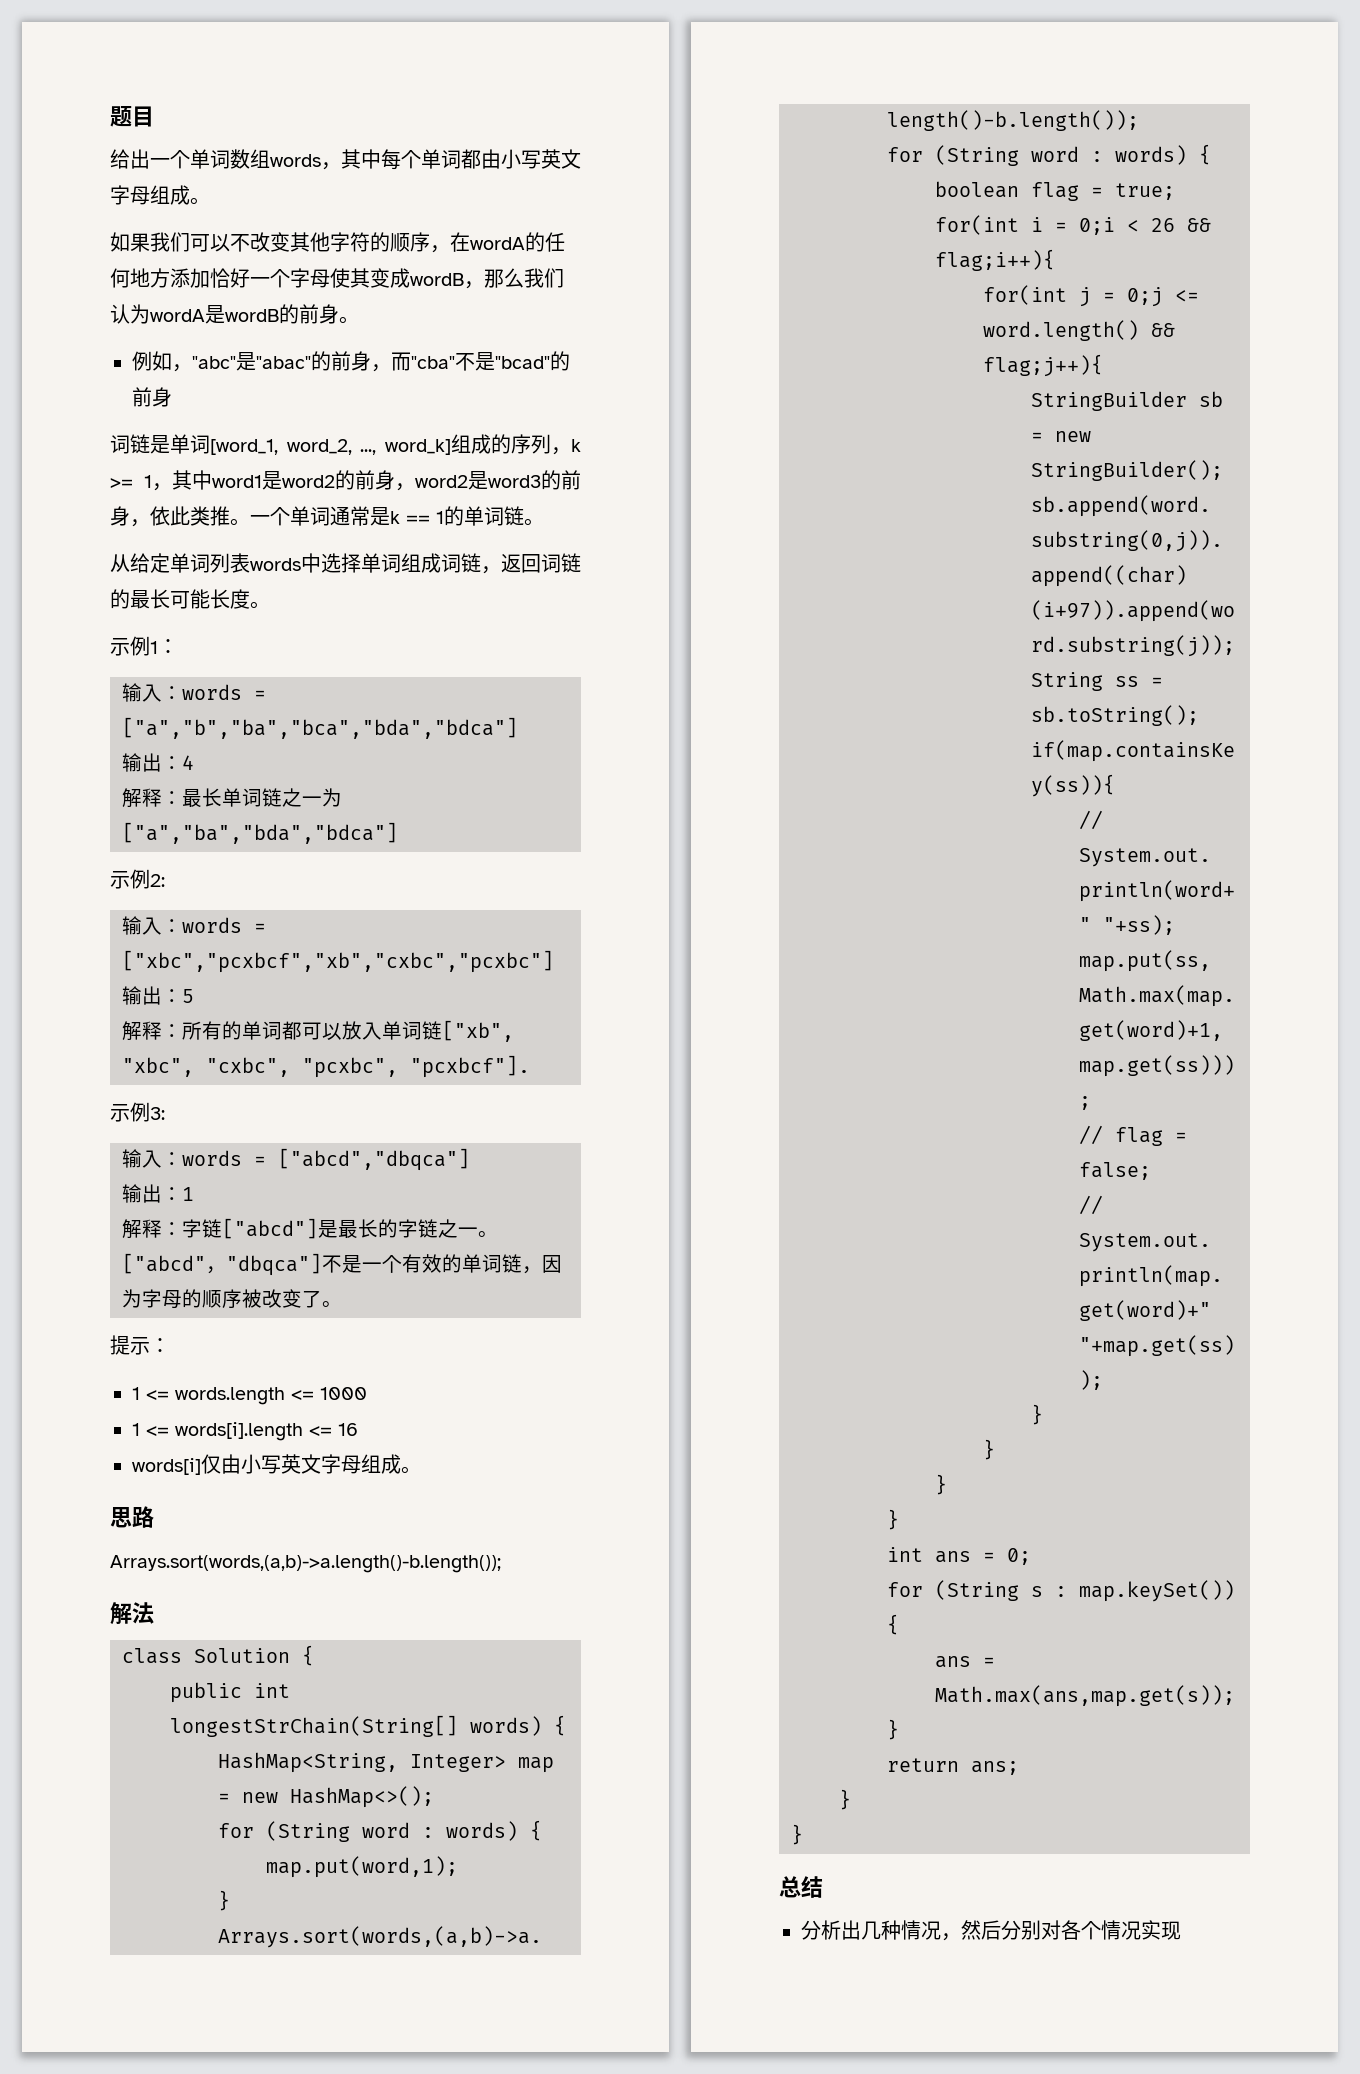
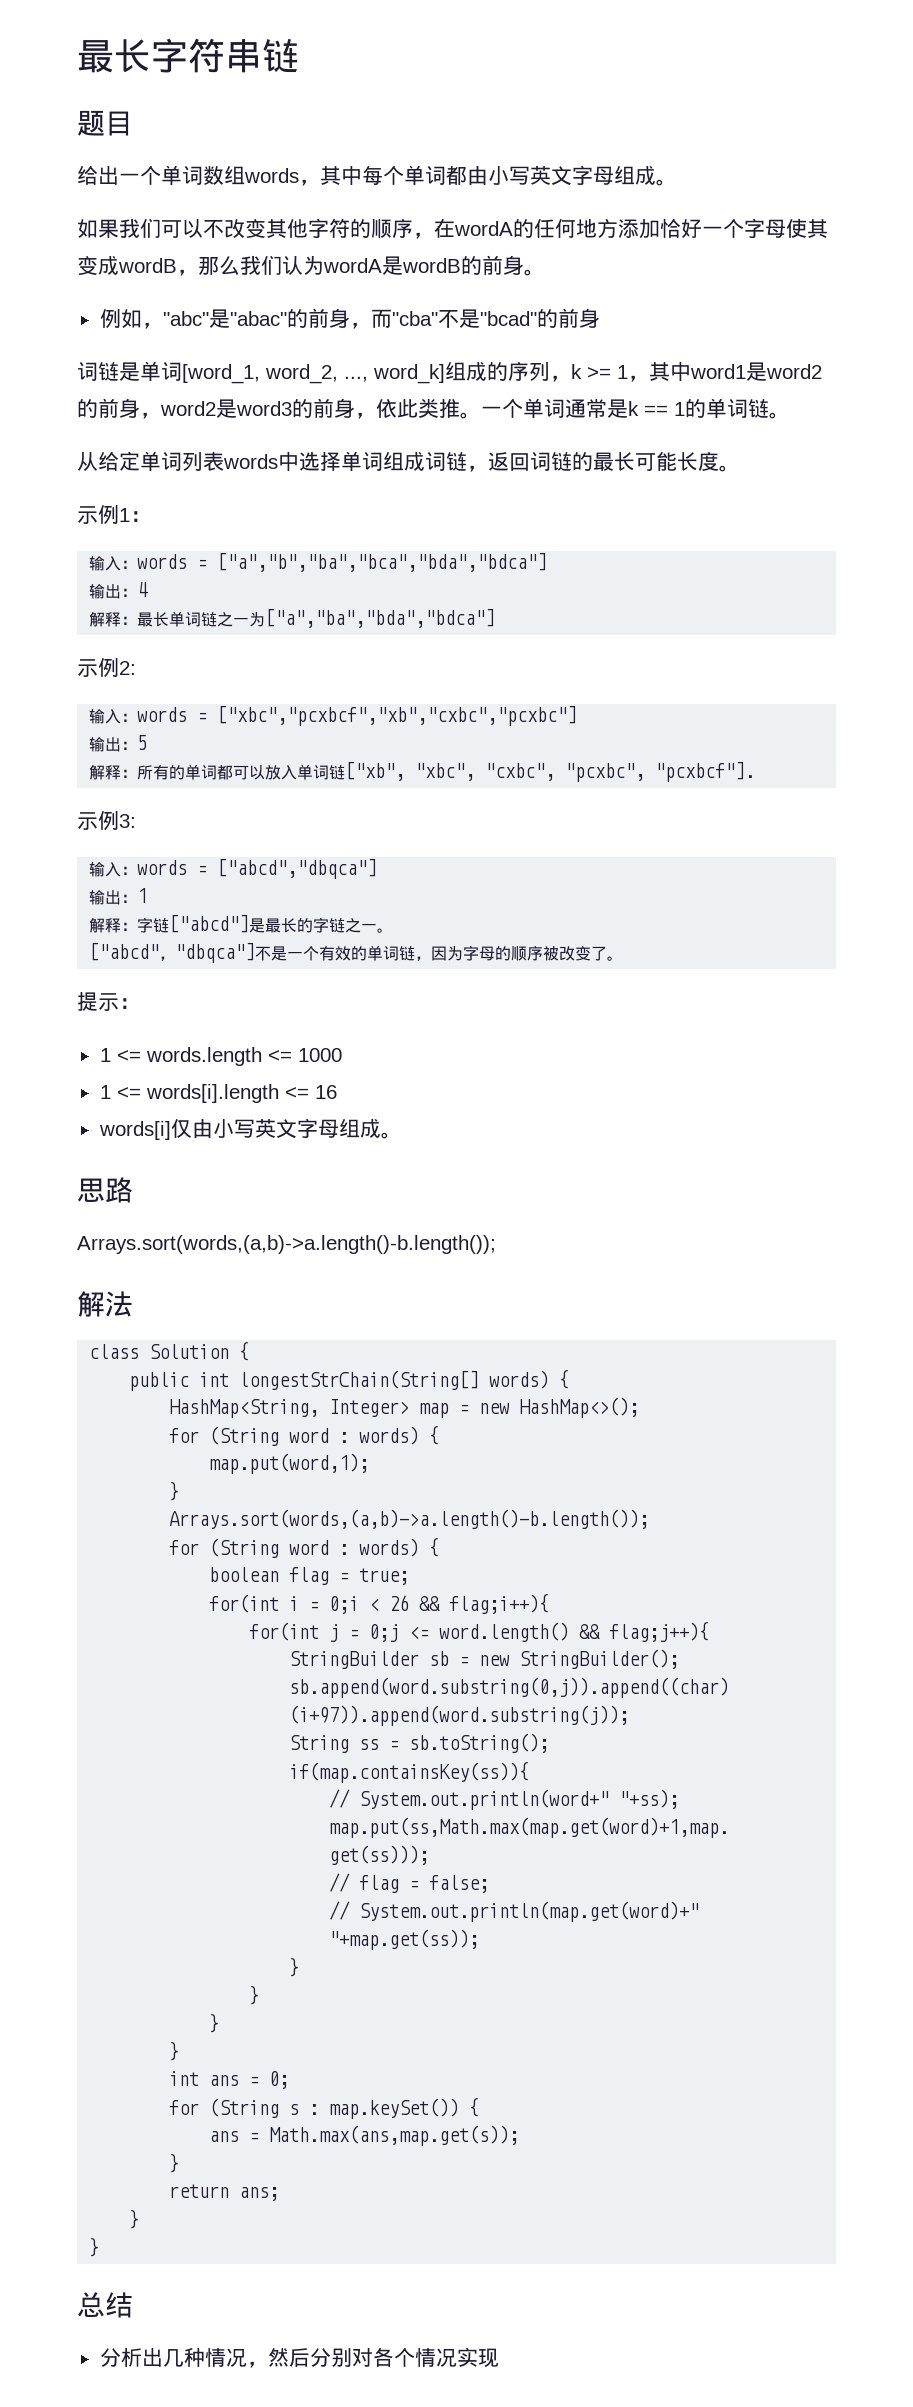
(110, 116) none -> [77,38,299,73] 最长字符串链 //

